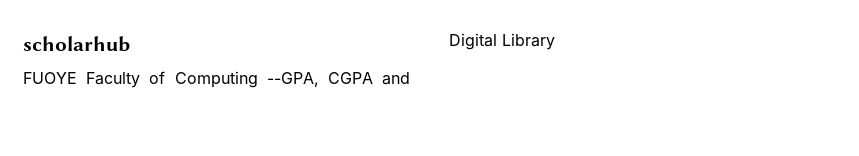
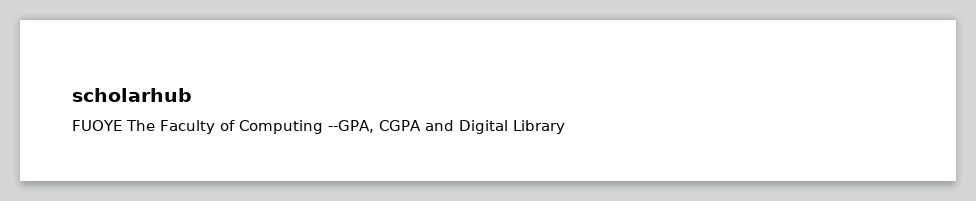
(77, 78) none -> [126,120,155,131] The

